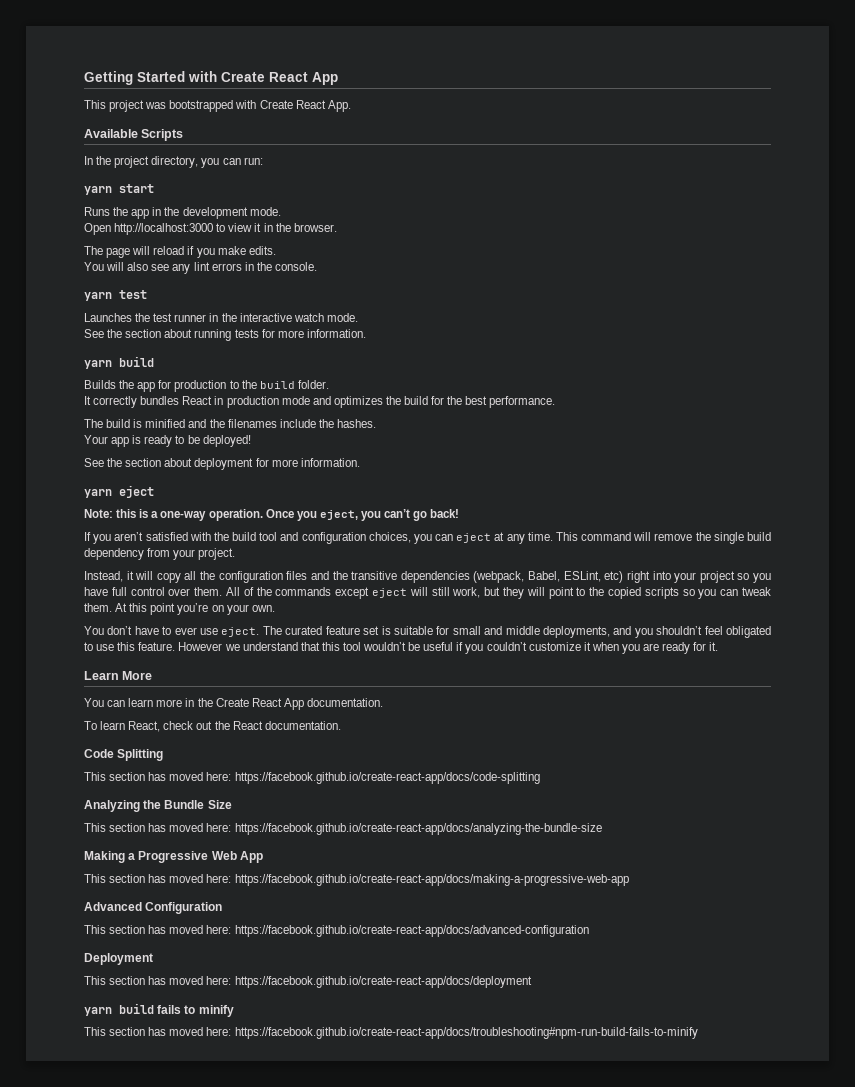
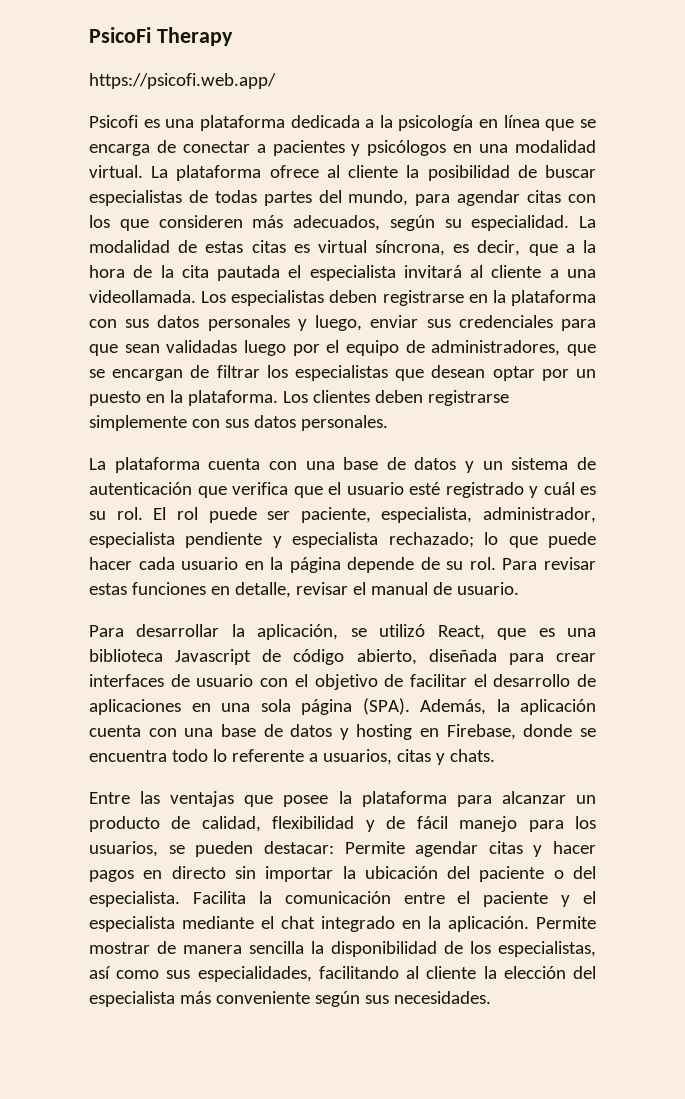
[84,71,338,85] [84,100,351,112] [84,129,184,141] [84,156,263,168] [84,184,154,195] [84,207,281,219] [84,223,337,235] [84,246,276,258] [84,262,317,274] [84,290,147,301] [84,313,358,322] [84,329,366,341] [84,356,154,369] [84,380,329,392] [84,396,556,408] [84,419,376,428] [84,435,251,447] [84,458,360,470] [84,485,154,498] [84,509,460,521] [84,532,771,544] [84,548,236,560] [84,571,771,583] [84,587,771,599] [84,603,275,615] [84,626,771,638] [84,642,719,654] [84,671,153,680] [84,698,383,710] [84,721,341,732] [84,749,164,761] [84,772,540,784] [84,800,232,812] [84,823,602,835] [84,851,263,863] [84,874,629,886] [84,902,223,914] [84,925,589,937] [84,953,153,965] [84,976,532,988] [84,1003,234,1017] [84,1027,698,1039] Getting Started with Create React App // This project was bootstrapped with Create React App. // Available Scripts // In the project directory, you can run: // yarn start // Runs the app in the development mode. // Open http://localhost:3000 to view it in the browser. // The page will reload if you make edits. // You will also see any lint errors in the console. // yarn test // Launches the test runner in the interactive watch mode. // See the section about running tests for more information. // yarn build // Builds the app for production to the build folder. // It correctly bundles React in production mode and optimizes the build for the best performance. // The build is minified and the filenames include the hashes. // Your app is ready to be deployed! // See the section about deployment for more information. // yarn eject // Note: this is a one-way operation. Once you eject, you can’t go back! // If you aren’t satisfied with the build tool and configuration choices, you can eject at any time. This command will remove the single build dependency from your project. // Instead, it will copy all the configuration files and the transitive dependencies (webpack, Babel, ESLint, etc) right into your project so you have full control over them. All of the commands except eject will still work, but they will point to the copied scripts so you can tweak them. At this point you’re on your own. // You don’t have to ever use eject. The curated feature set is suitable for small and middle deployments, and you shouldn’t feel obligated to use this feature. However we understand that this tool wouldn’t be useful if you couldn’t customize it when you are ready for it. // Learn More // You can learn more in the Create React App documentation. // To learn React, check out the React documentation. // Code Splitting // This section has moved here: https://facebook.github.io/create-react-app/docs/code-splitting // Analyzing the Bundle Size // This section has moved here: https://facebook.github.io/create-react-app/docs/analyzing-the-bundle-size // Making a Progressive Web App // This section has moved here: https://facebook.github.io/create-react-app/docs/making-a-progressive-web-app // Advanced Configuration // This section has moved here: https://facebook.github.io/create-react-app/docs/advanced-configuration // Deployment // This section has moved here: https://facebook.github.io/create-react-app/docs/deployment // yarn build fails to minify // This section has moved here: https://facebook.github.io/create-react-app/docs/troubleshooting#npm-run-build-fails-to-minify -> [89,27,233,46] [89,73,276,89] [89,115,596,131] [89,140,596,156] [89,165,596,181] [89,190,597,206] [89,215,596,231] [89,240,596,256] [89,265,596,281] [89,290,596,306] [89,315,596,331] [89,340,596,356] [89,365,596,381] [89,390,509,406] [89,415,388,431] [89,457,596,473] [89,482,596,498] [89,507,596,523] [89,532,596,548] [89,557,596,573] [89,582,519,598] [89,624,597,640] [89,649,596,665] [89,674,596,690] [89,698,596,715] [89,724,596,740] [89,749,495,765] [89,791,596,807] [89,816,597,832] [89,841,596,857] [89,866,596,882] [89,891,596,907] [89,916,596,932] [89,941,596,957] [89,966,596,982] [89,991,491,1007] PsicoFi Therapy // https://psicofi.web.app/ // Psicofi es una plataforma dedicada a la psicología en línea que se encarga de conectar a pacientes y psicólogos en una modalidad virtual. La plataforma ofrece al cliente la posibilidad de buscar especialistas de todas partes del mundo, para agendar citas con los que consideren más adecuados, según su especialidad. La modalidad de estas citas es virtual síncrona, es decir, que a la hora de la cita pautada el especialista invitará al cliente a una videollamada. Los especialistas deben registrarse en la plataforma con sus datos personales y luego, enviar sus credenciales para que sean validadas luego por el equipo de administradores, que se encargan de filtrar los especialistas que desean optar por un puesto en la plataforma. Los clientes deben registrarse simplemente con sus datos personales. // La plataforma cuenta con una base de datos y un sistema de autenticación que verifica que el usuario esté registrado y cuál es su rol. El rol puede ser paciente, especialista, administrador, especialista pendiente y especialista rechazado; lo que puede hacer cada usuario en la página depende de su rol. Para revisar estas funciones en detalle, revisar el manual de usuario. // Para desarrollar la aplicación, se utilizó React, que es una biblioteca Javascript de código abierto, diseñada para crear interfaces de usuario con el objetivo de facilitar el desarrollo de aplicaciones en una sola página (SPA). Además, la aplicación cuenta con una base de datos y hosting en Firebase, donde se encuentra todo lo referente a usuarios, citas y chats. // Entre las ventajas que posee la plataforma para alcanzar un producto de calidad, flexibilidad y de fácil manejo para los usuarios, se pueden destacar: Permite agendar citas y hacer pagos en directo sin importar la ubicación del paciente o del especialista. Facilita la comunicación entre el paciente y el especialista mediante el chat integrado en la aplicación. Permite mostrar de manera sencilla la disponibilidad de los especialistas, así como sus especialidades, facilitando al cliente la elección del especialista más conveniente según sus necesidades.

